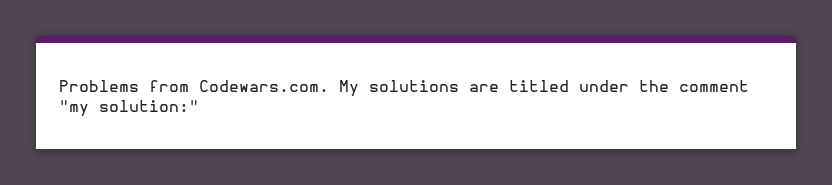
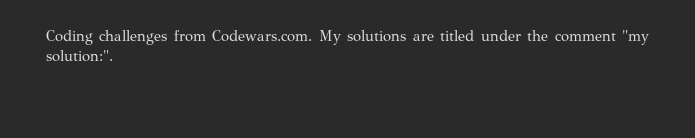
[59,80,139,92] Problems -> [46,30,168,45] Coding challenges
[99,100,199,112] solution:" -> [46,50,113,62] solution:".

